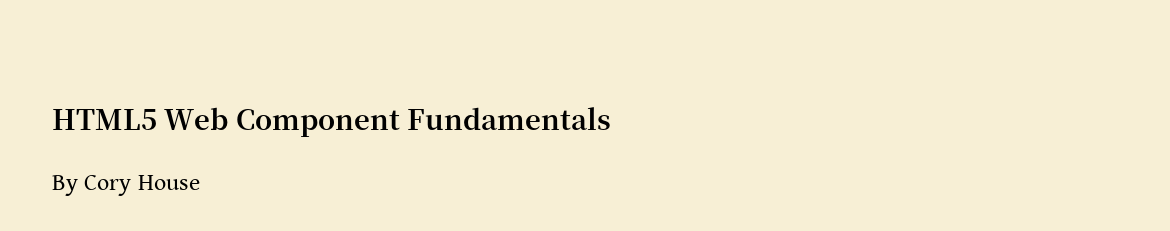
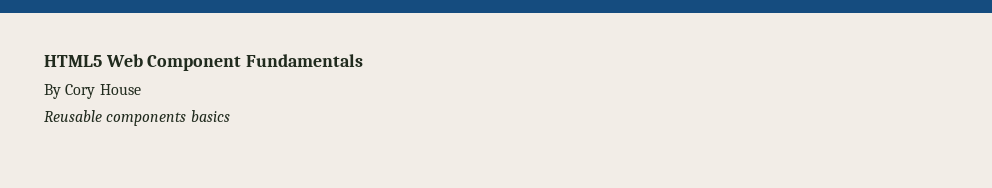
(200, 182) none -> [44,110,230,126] // Reusable components basics

